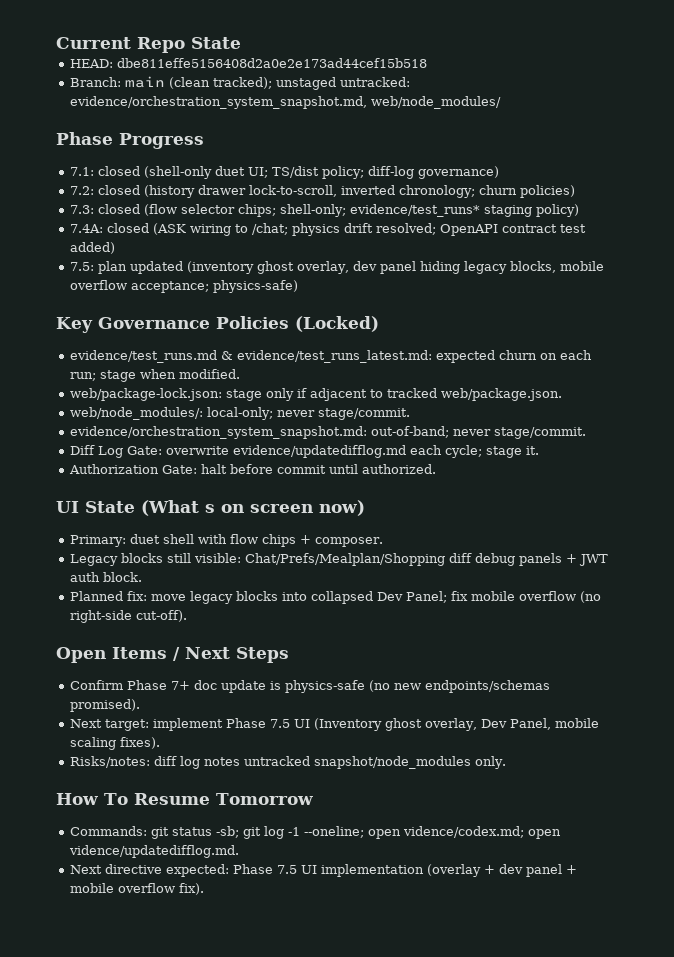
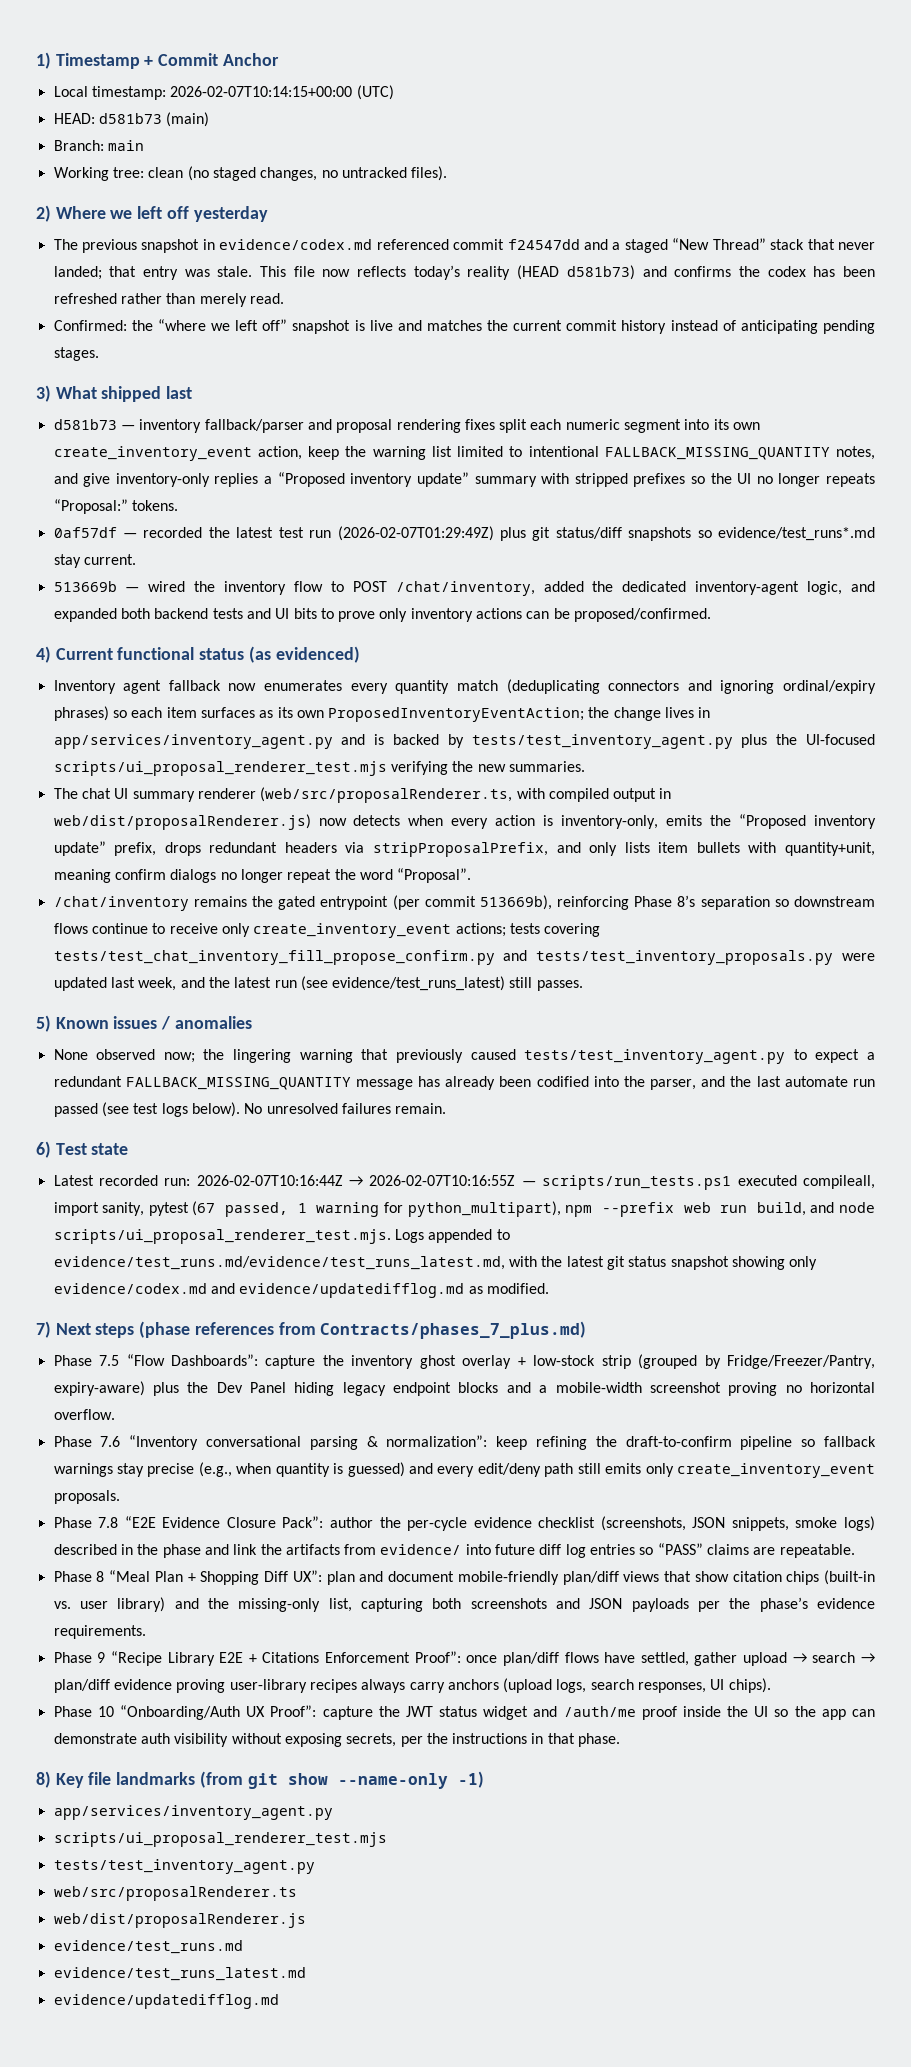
[56,37,241,53] Current Repo State -> [36,52,279,69] [53,85,394,100] 1) Timestamp + Commit Anchor // Local timestamp: 2026-02-07T10:14:15+00:00 (UTC)
[117,58,428,68] dbe811effe5156408d2a0e2e173ad44cef15b518 -> [98,112,210,127] d581b73 (main)
[169,77,411,90] [70,96,502,109] [56,132,204,149] [70,166,500,179] [70,185,576,198] [70,204,580,217] [70,223,587,236] [70,242,116,254] [70,261,605,274] [70,280,299,293] [56,316,379,333] [70,350,593,363] [70,369,241,382] [70,388,563,401] [70,407,411,420] [70,426,587,439] [70,445,540,458] [69,464,437,474] [56,500,365,516] [70,534,384,547] [70,553,609,566] [70,572,143,582] [70,591,602,604] [70,610,188,623] [56,647,289,663] [70,680,551,693] [70,699,141,712] [70,718,600,731] [70,737,161,750] [70,756,507,769] [56,793,313,805] [70,826,562,839] [69,845,240,858] [70,864,578,877] [70,883,205,895] (clean tracked); unstaged untracked: evidence/orchestration_system_snapshot.md, web/node_modules/ // Phase Progress // 7.1: closed (shell-only duet UI; TS/dist policy; diff-log governance) // 7.2: closed (history drawer lock-to-scroll, inverted chronology; churn policies) // 7.3: closed (flow selector chips; shell-only; evidence/test_runs* staging policy) // 7.4A: closed (ASK wiring to /chat; physics drift resolved; OpenAPI contract test added) // 7.5: plan updated (inventory ghost overlay, dev panel hiding legacy blocks, mobile overflow acceptance; physics-safe) // Key Governance Policies (Locked) // evidence/test_runs.md & evidence/test_runs_latest.md: expected churn on each run; stage when modified. // web/package-lock.json: stage only if adjacent to tracked web/package.json. // web/node_modules/: local-only; never stage/commit. // evidence/orchestration_system_snapshot.md: out-of-band; never stage/commit. // Diff Log Gate: overwrite evidence/updatedifflog.md each cycle; stage it. // Authorization Gate: halt before commit until authorized. // UI State (What s on screen now) // Primary: duet shell with flow chips + composer. // Legacy blocks still visible: Chat/Prefs/Mealplan/Shopping diff debug panels + JWT auth block. // Planned fix: move legacy blocks into collapsed Dev Panel; fix mobile overflow (no right-side cut-off). // Open Items / Next Steps // Confirm Phase 7+ doc update is physics-safe (no new endpoints/schemas promised). // Next target: implement Phase 7.5 UI (Inventory ghost overlay, Dev Panel, mobile scaling fixes). // Risks/notes: diff log notes untracked snapshot/node_modules only. // How To Resume Tomorrow // Commands: git status -sb; git log -1 --oneline; open vidence/codex.md; open vidence/updatedifflog.md. // Next directive expected: Phase 7.5 UI implementation (overlay + dev panel + mobile overflow fix). -> [53,166,448,181] [36,205,268,222] [53,238,875,253] [53,265,875,280] [53,293,284,307] [53,319,875,334] [53,347,99,361] [36,385,193,402] [53,419,761,433] [53,446,875,461] [53,472,876,487] [53,499,178,514] [53,526,875,541] [53,554,136,568] [53,581,875,596] [53,608,712,622] [36,646,360,663] [53,679,877,694] [53,706,711,722] [53,734,875,749] [53,761,585,776] [53,787,672,803] [53,814,877,830] [53,841,876,857] [53,868,472,883] [53,895,876,911] [53,923,601,938] [53,950,875,965] [53,976,583,991] [36,1015,252,1032] [53,1049,876,1064] [53,1076,875,1090] [53,1102,447,1117] [36,1141,129,1158] [53,1175,875,1190] [53,1201,875,1217] [53,1229,510,1244] [53,1256,818,1270] [53,1283,549,1298] [36,1321,587,1339] [53,1354,875,1369] [53,1381,876,1396] [53,1409,115,1420] [53,1435,876,1450] [53,1462,875,1478] [53,1490,120,1504] [53,1516,875,1531] [53,1543,855,1558] [53,1570,875,1585] [53,1597,875,1612] [53,1625,146,1639] [53,1651,875,1666] [53,1678,771,1693] [53,1705,876,1720] [53,1733,621,1747] [36,1771,484,1789] [53,1805,333,1820] [53,1832,387,1847] [53,1859,315,1874] [53,1886,297,1901] [53,1913,306,1928] [53,1940,243,1954] [53,1967,306,1981] [53,1994,279,2009] // Working tree: clean (no staged changes, no untracked files). // 2) Where we left off yesterday // The previous snapshot in evidence/codex.md referenced commit f24547dd and a staged “New Thread” stack that never landed; that entry was stale. This file now reflects today’s reality (HEAD d581b73) and confirms the codex has been refreshed rather than merely read. // Confirmed: the “where we left off” snapshot is live and matches the current commit history instead of anticipating pending stages. // 3) What shipped last // d581b73 — inventory fallback/parser and proposal rendering fixes split each numeric segment into its own create_inventory_event action, keep the warning list limited to intentional FALLBACK_MISSING_QUANTITY notes, and give inventory-only replies a “Proposed inventory update” summary with stripped prefixes so the UI no longer repeats “Proposal:” tokens. // 0af57df — recorded the latest test run (2026-02-07T01:29:49Z) plus git status/diff snapshots so evidence/test_runs*.md stay current. // 513669b — wired the inventory flow to POST /chat/inventory, added the dedicated inventory-agent logic, and expanded both backend tests and UI bits to prove only inventory actions can be proposed/confirmed. // 4) Current functional status (as evidenced) // Inventory agent fallback now enumerates every quantity match (deduplicating connectors and ignoring ordinal/expiry phrases) so each item surfaces as its own ProposedInventoryEventAction; the change lives in app/services/inventory_agent.py and is backed by tests/test_inventory_agent.py plus the UI-focused scripts/ui_proposal_renderer_test.mjs verifying the new summaries. // The chat UI summary renderer (web/src/proposalRenderer.ts, with compiled output in web/dist/proposalRenderer.js) now detects when every action is inventory-only, emits the “Proposed inventory update” prefix, drops redundant headers via stripProposalPrefix, and only lists item bullets with quantity+unit, meaning confirm dialogs no longer repeat the word “Proposal”. // /chat/inventory remains the gated entrypoint (per commit 513669b), reinforcing Phase 8’s separation so downstream flows continue to receive only create_inventory_event actions; tests covering tests/test_chat_inventory_fill_propose_confirm.py and tests/test_inventory_proposals.py were updated last week, and the latest run (see evidence/test_runs_latest) still passes. // 5) Known issues / anomalies // None observed now; the lingering warning that previously caused tests/test_inventory_agent.py to expect a redundant FALLBACK_MISSING_QUANTITY message has already been codified into the parser, and the last automate run passed (see test logs below). No unresolved failures remain. // 6) Test state // Latest recorded run: 2026-02-07T10:16:44Z → 2026-02-07T10:16:55Z — scripts/run_tests.ps1 executed compileall, import sanity, pytest (67 passed, 1 warning for python_multipart), npm --prefix web run build, and node scripts/ui_proposal_renderer_test.mjs. Logs appended to evidence/test_runs.md/evidence/test_runs_latest.md, with the latest git status snapshot showing only evidence/codex.md and evidence/updatedifflog.md as modified. // 7) Next steps (phase references from Contracts/phases_7_plus.md) // Phase 7.5 “Flow Dashboards”: capture the inventory ghost overlay + low-stock strip (grouped by Fridge/Freezer/Pantry, expiry-aware) plus the Dev Panel hiding legacy endpoint blocks and a mobile-width screenshot proving no horizontal overflow. // Phase 7.6 “Inventory conversational parsing & normalization”: keep refining the draft-to-confirm pipeline so fallback warnings stay precise (e.g., when quantity is guessed) and every edit/deny path still emits only create_inventory_event proposals. // Phase 7.8 “E2E Evidence Closure Pack”: author the per-cycle evidence checklist (screenshots, JSON snippets, smoke logs) described in the phase and link the artifacts from evidence/ into future diff log entries so “PASS” claims are repeatable. // Phase 8 “Meal Plan + Shopping Diff UX”: plan and document mobile-friendly plan/diff views that show citation chips (built-in vs. user library) and the missing-only list, capturing both screenshots and JSON payloads per the phase’s evidence requirements. // Phase 9 “Recipe Library E2E + Citations Enforcement Proof”: once plan/diff flows have settled, gather upload → search → plan/diff evidence proving user-library recipes always carry anchors (upload logs, search responses, UI chips). // Phase 10 “Onboarding/Auth UX Proof”: capture the JWT status widget and /auth/me proof inside the UI so the app can demonstrate auth visibility without exposing secrets, per the instructions in that phase. // 8) Key file landmarks (from git show --name-only -1) // app/services/inventory_agent.py // scripts/ui_proposal_renderer_test.mjs // tests/test_inventory_agent.py // web/src/proposalRenderer.ts // web/dist/proposalRenderer.js // evidence/test_runs.md // evidence/test_runs_latest.md // evidence/updatedifflog.md

